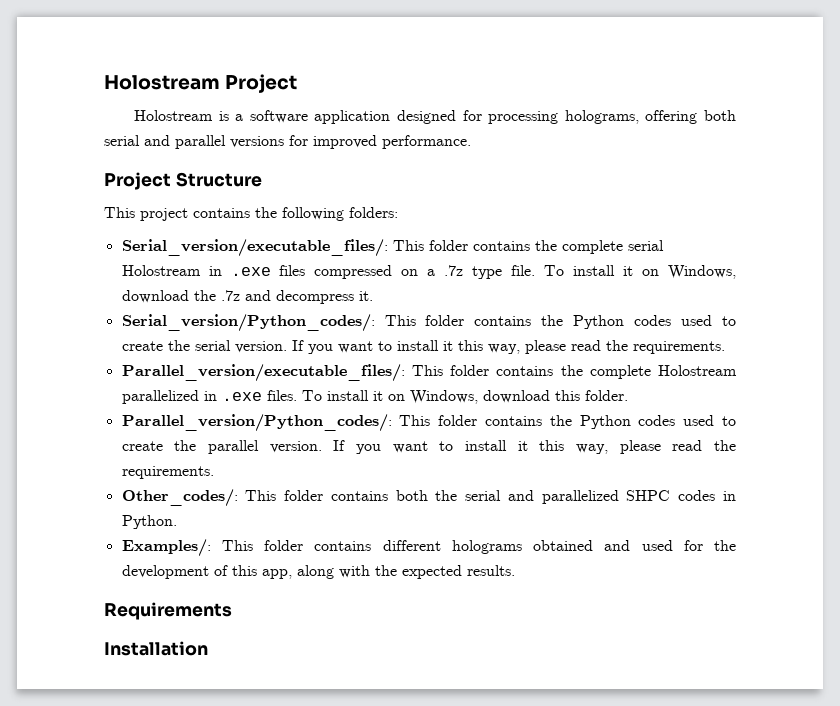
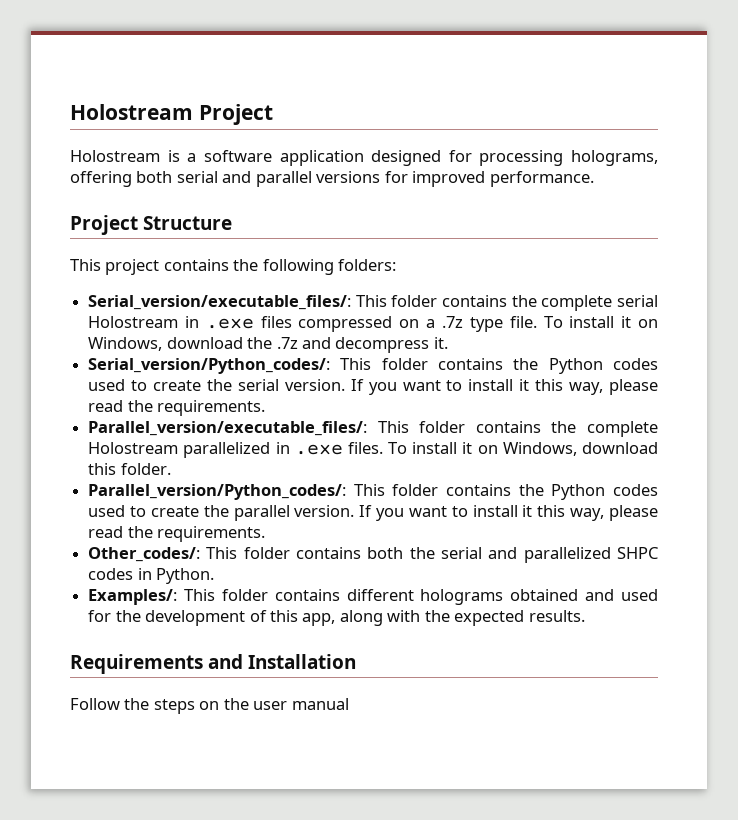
[104,641,208,656] // Installation -> [208,654,357,669] [70,698,349,714] and Installation // Follow the steps on the user manual

